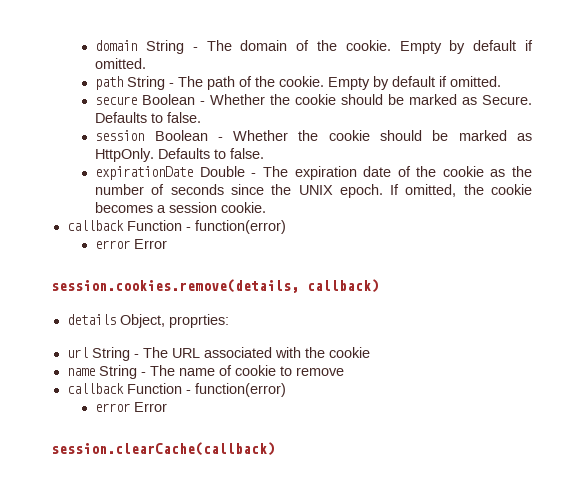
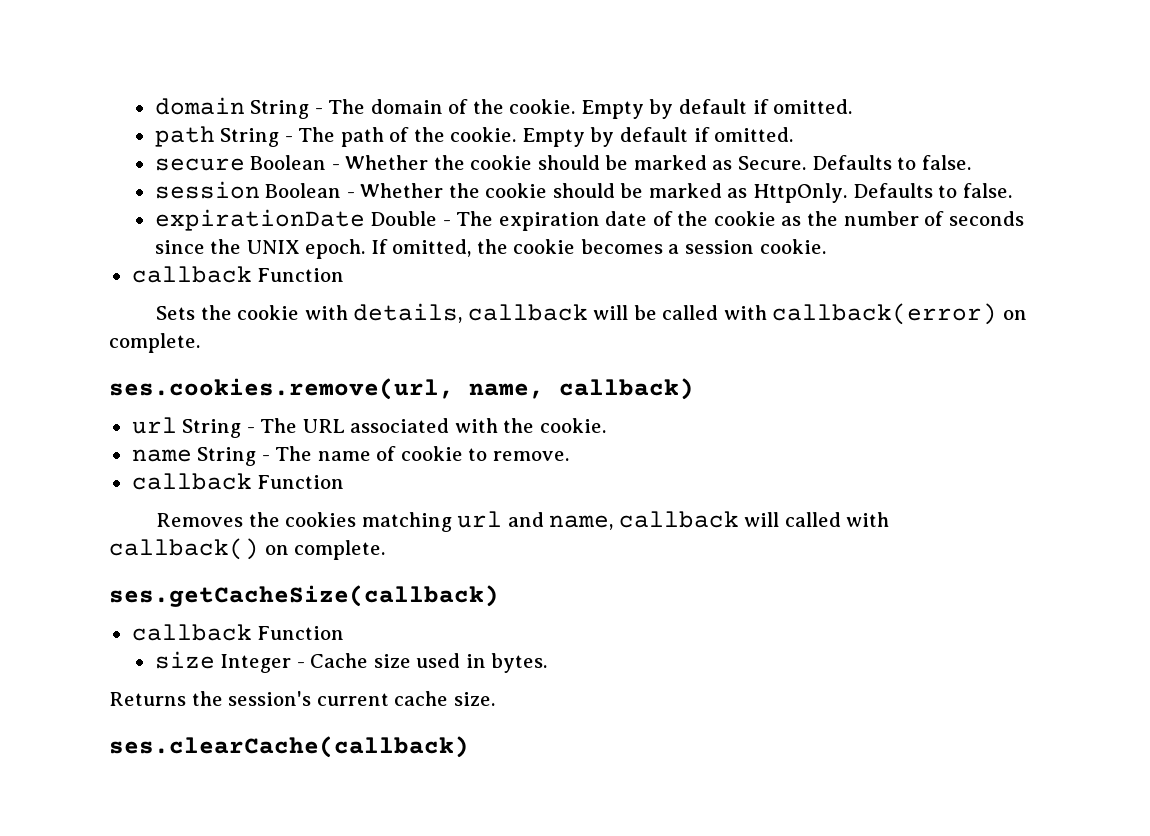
[185,220,286,234] [95,239,168,249] [51,279,379,293] [66,314,229,328] - function(error) // error Error // session.cookies.remove(details, callback) // details Object, proprties: -> [156,303,1027,325] [109,333,200,353] [109,378,694,400] // Sets the cookie with details, callback will be called with callback(error) on complete. // ses.cookies.remove(url, name, callback)
[328,347,370,358] cookie -> [539,418,606,433] cookie.
[295,367,344,376] [66,383,286,397] [95,402,168,412] [51,442,275,456] remove // callback Function - function(error) // error Error // session.clearCache(callback) -> [492,451,569,461] [131,473,345,490] [156,511,890,532] [109,538,386,560] [109,585,499,607] [131,624,345,641] [154,651,548,673] [109,691,495,706] [109,736,469,758] remove. // callback Function // Removes the cookies matching url and name, callback will called with callback() on complete. // ses.getCacheSize(callback) // callback Function // size Integer - Cache size used in bytes. // Returns the session's current cache size. // ses.clearCache(callback)

